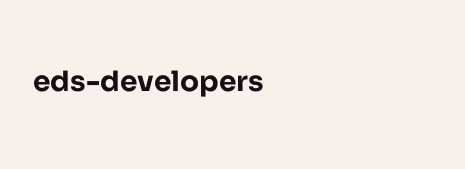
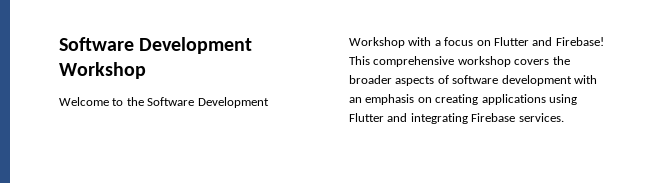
[33,70,264,97] eds-developers -> [59,37,253,54] [59,62,146,79] [59,97,269,108] [349,37,604,48] [349,56,570,67] [349,75,597,86] [349,94,577,105] [349,113,564,124] Software Development Workshop // Welcome to the Software Development Workshop with a focus on Flutter and Firebase! This comprehensive workshop covers the broader aspects of software development with an emphasis on creating applications using Flutter and integrating Firebase services.

